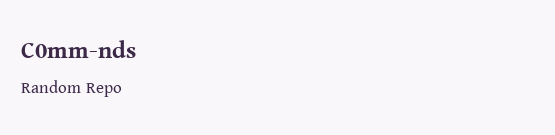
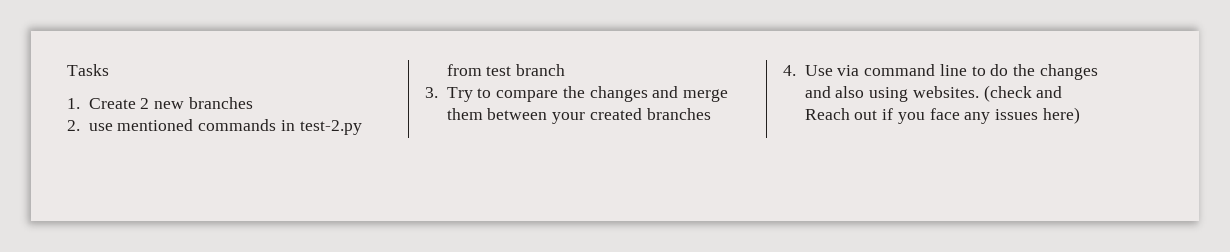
[21,40,136,58] [21,80,122,97] C0mm-nds // Random Repo -> [67,64,109,76] [67,97,253,109] [67,119,362,135] [446,64,566,76] [425,86,729,102] [446,108,711,124] [783,64,1098,80] [804,85,1063,102] [804,107,1080,124] Tasks // 1. Create 2 new branches // 2. use mentioned commands in test-2.py from test branch // 3. Try to compare the changes and merge them between your created branches // 4. Use via command line to do the changes and also using websites. (check and Reach out if you face any issues here)

